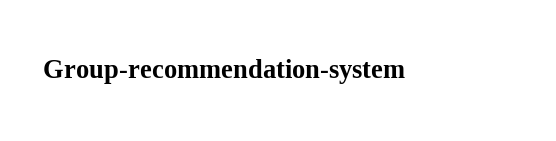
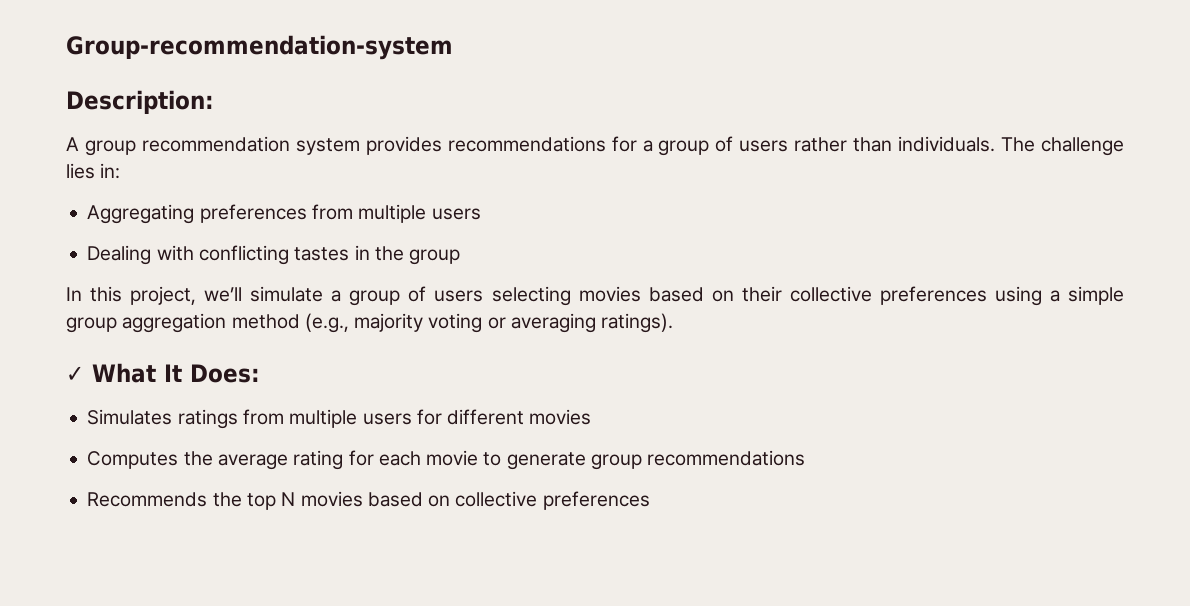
(405, 71) none -> [66,90,214,114] [66,136,1125,156] [66,163,121,179] [87,204,481,224] [87,245,461,265] [66,286,1124,306] [66,313,674,333] [66,363,260,383] [87,409,592,429] [87,450,806,470] [87,491,650,510] // Description: // A group recommendation system provides recommendations for a group of users rather than individuals. The challenge lies in: // Aggregating preferences from multiple users // Dealing with conflicting tastes in the group // In this project, we’ll simulate a group of users selecting movies based on their collective preferences using a simple group aggregation method (e.g., majority voting or averaging ratings). // ✓ What It Does: // Simulates ratings from multiple users for different movies // Computes the average rating for each movie to generate group recommendations // Recommends the top N movies based on collective preferences

